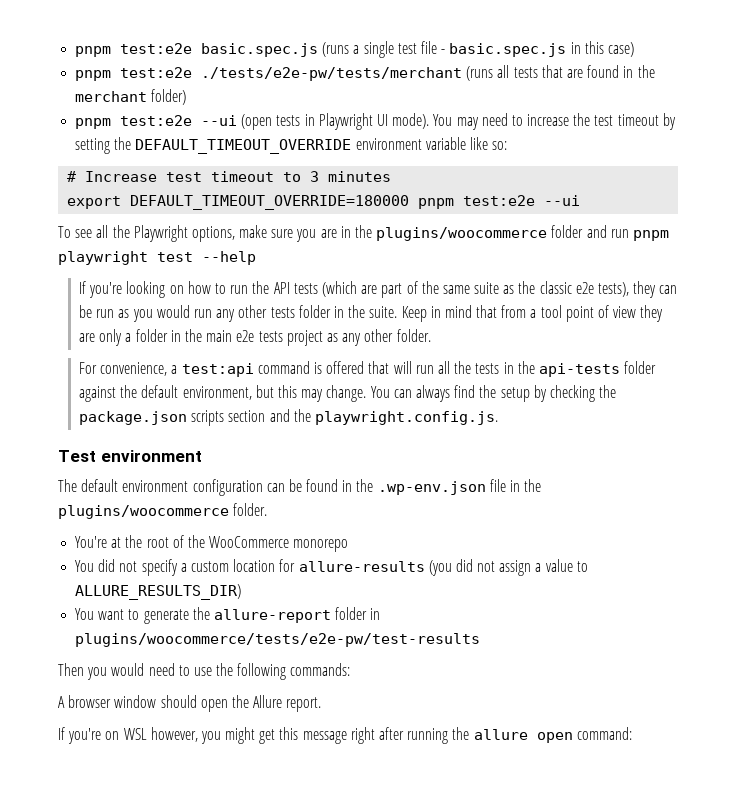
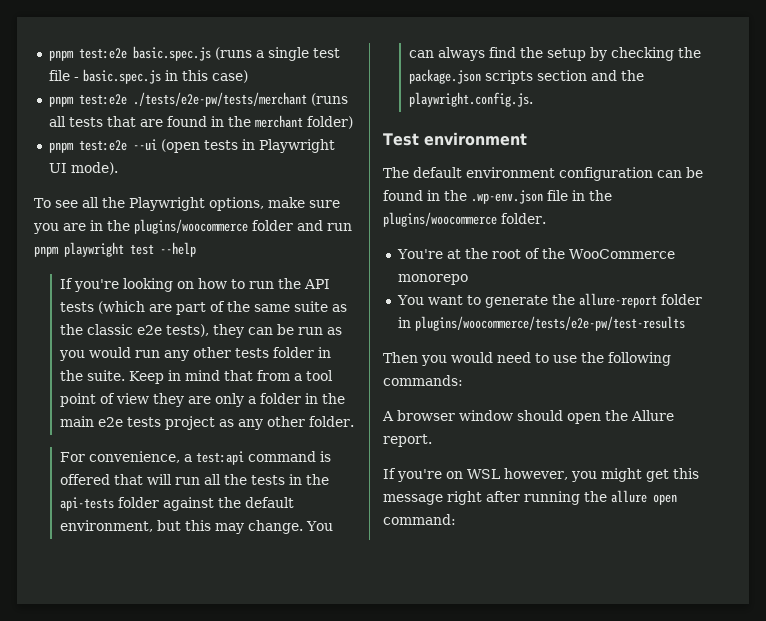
[433,113,676,130] [75,137,508,154] [67,171,392,182] [67,195,581,210] You may need to increase the test timeout by setting the DEFAULT_TIMEOUT_OVERRIDE environment variable like so: // # Increase test timeout to 3 minutes // export DEFAULT_TIMEOUT_OVERRIDE=180000 pnpm test:e2e --ui -> (118, 168) none
[75,559,588,576] [75,584,242,600] // You did not specify a custom location for allure-results (you did not assign a value to ALLURE_RESULTS_DIR) -> (468, 279) none

